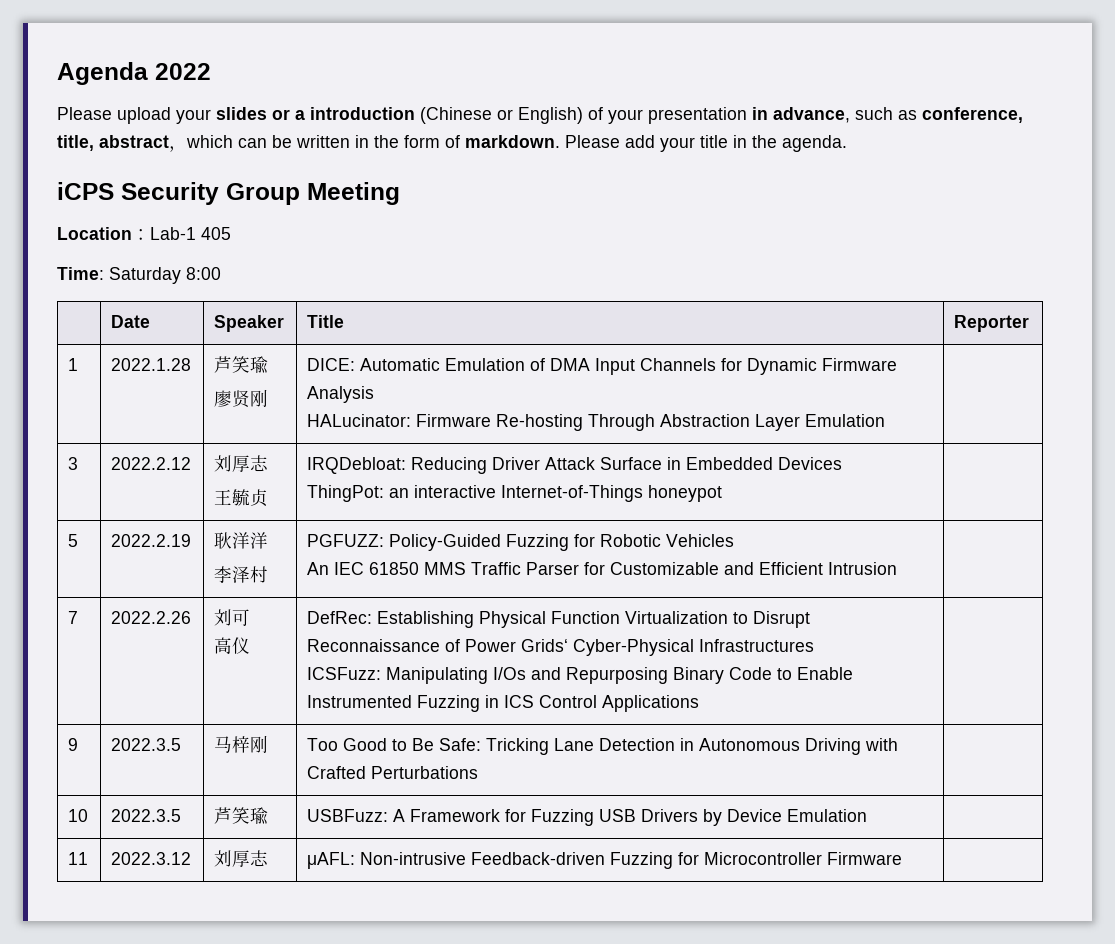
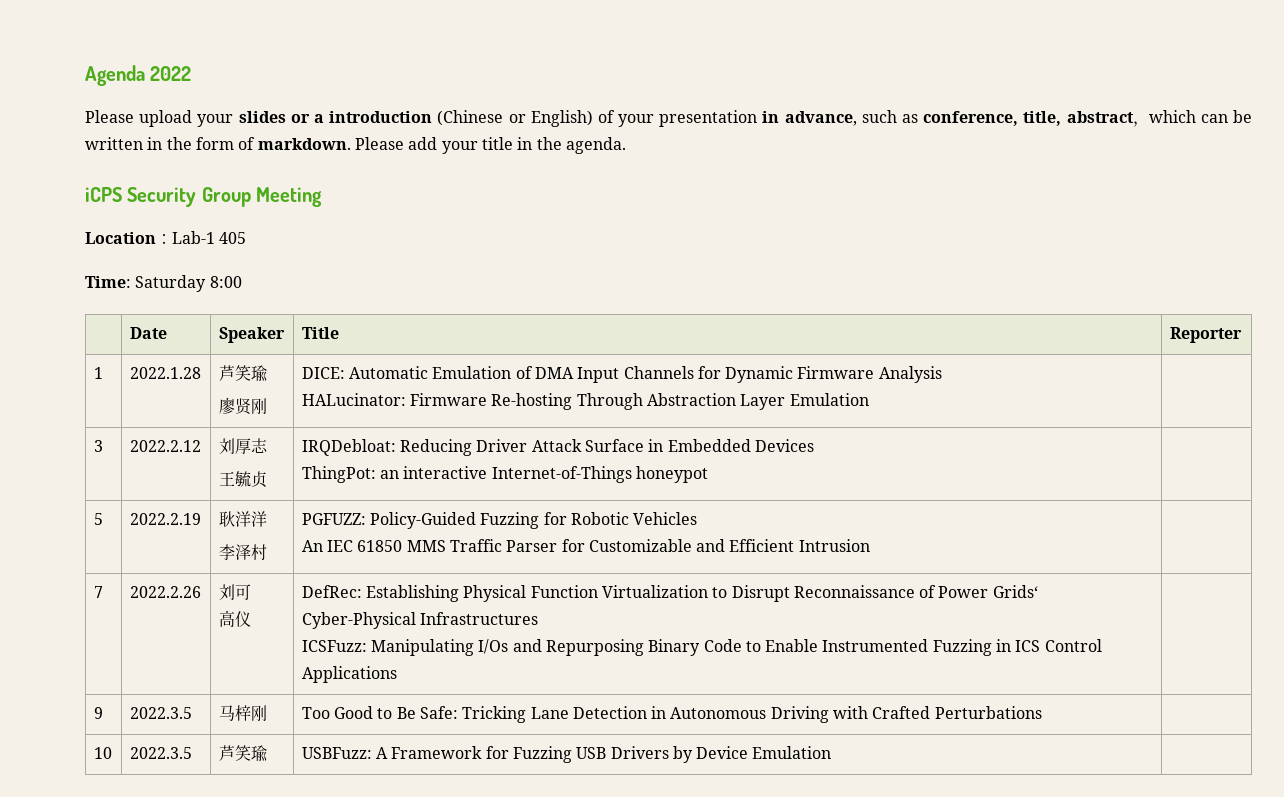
[68,852,89,865] [111,852,192,865] [214,850,269,867] [307,852,903,869] // 11 | 2022.3.12 | 刘厚志 | μAFL: Non-intrusive Feedback-driven Fuzzing for Microcontroller Firmware | -> (832, 752) none

